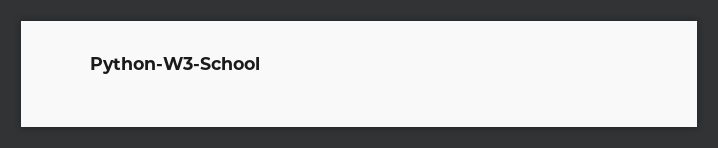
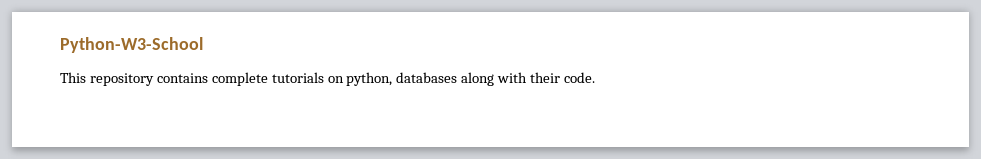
(260, 65) none -> [60,72,596,86] // This repository contains complete tutorials on python, databases along with their code.

